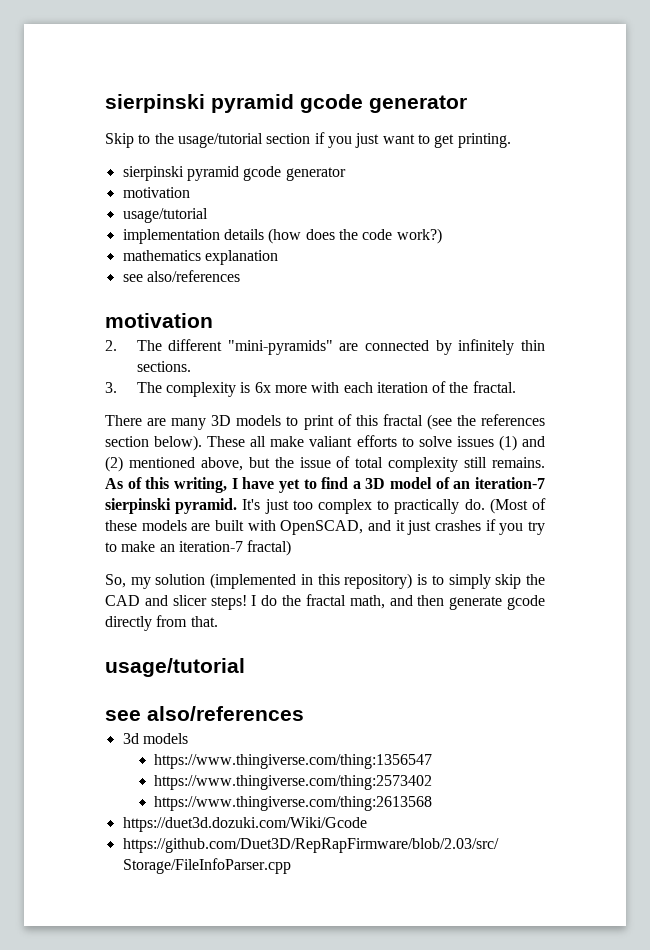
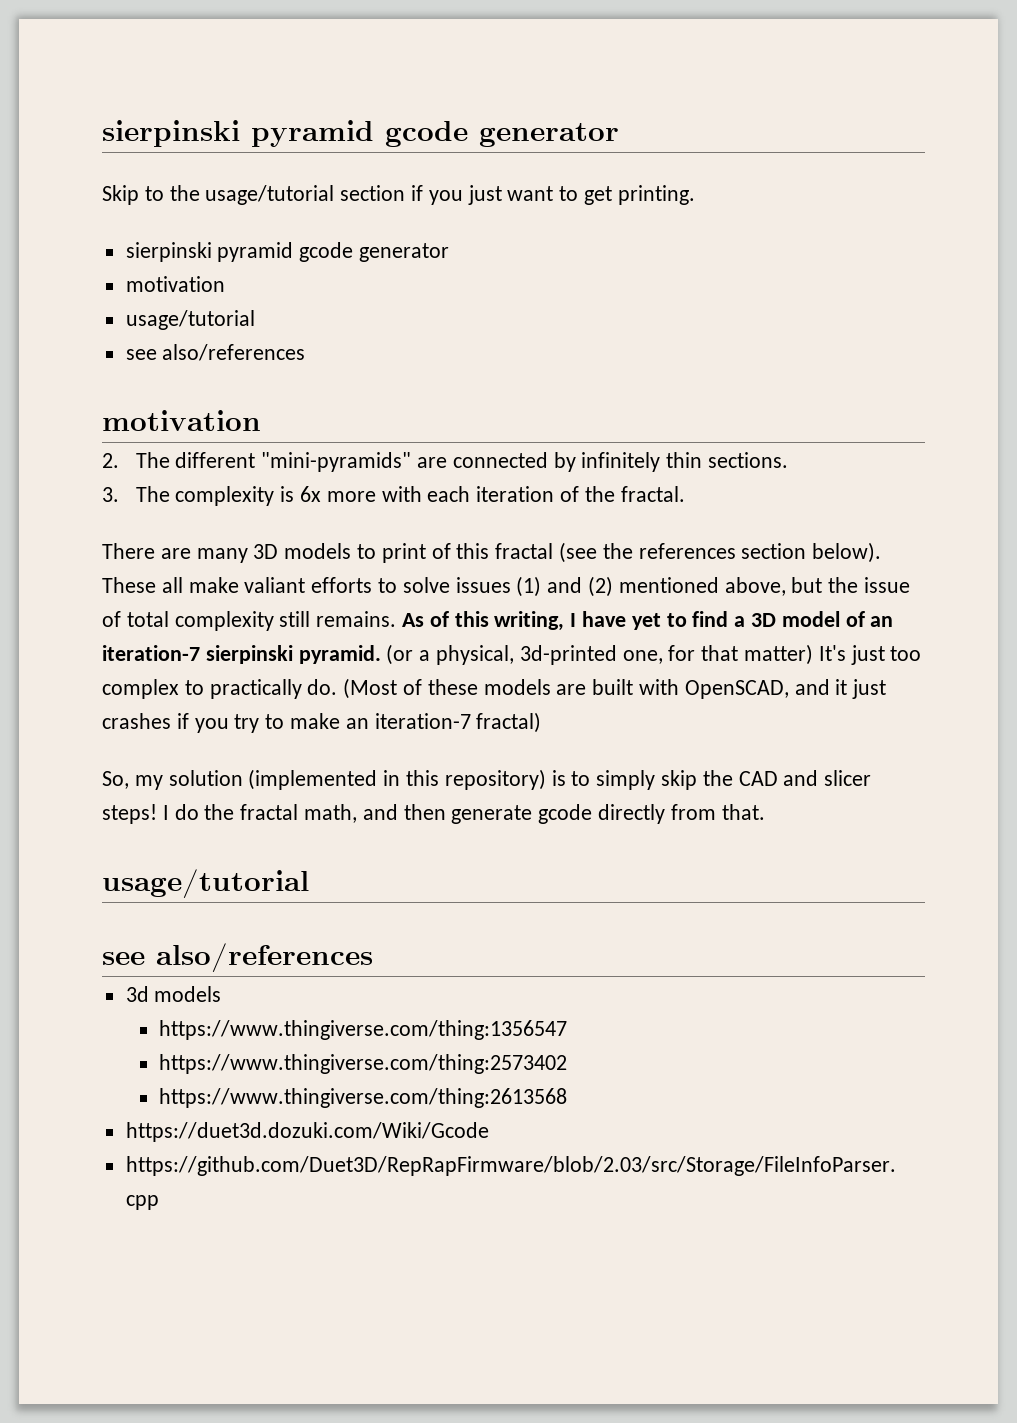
[122,228,442,244] [122,250,278,265] // implementation details (how does the code work?) // mathematics explanation -> (255, 320) none
(238, 506) none -> [386,644,814,665] (or a physical, 3d-printed one, for that matter)

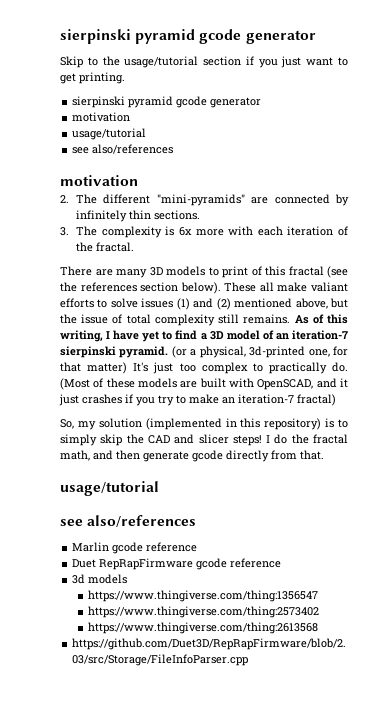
(373, 958) none -> [72,542,198,554] [72,558,282,570] // Marlin gcode reference // Duet RepRapFirmware gcode reference
[125,1122,489,1142] // https://duet3d.dozuki.com/Wiki/Gcode -> (319, 628) none

